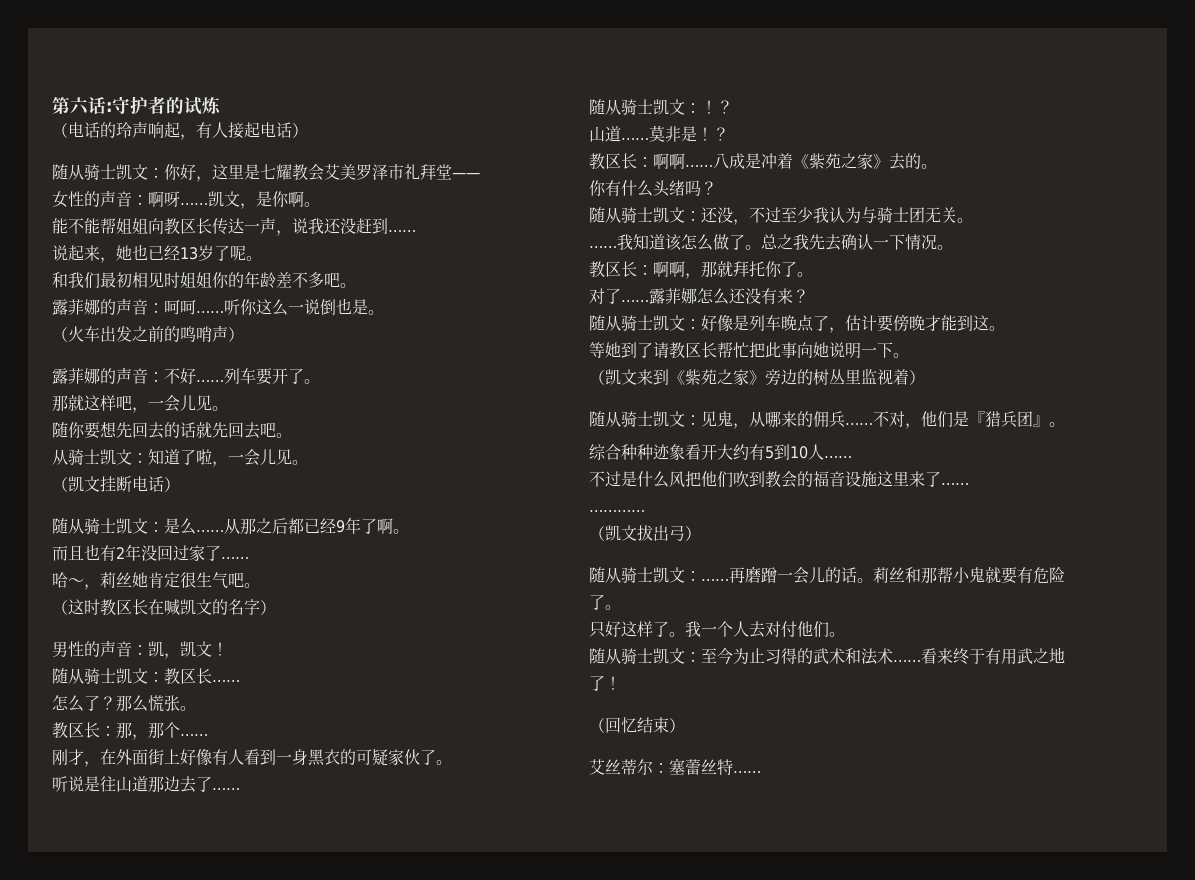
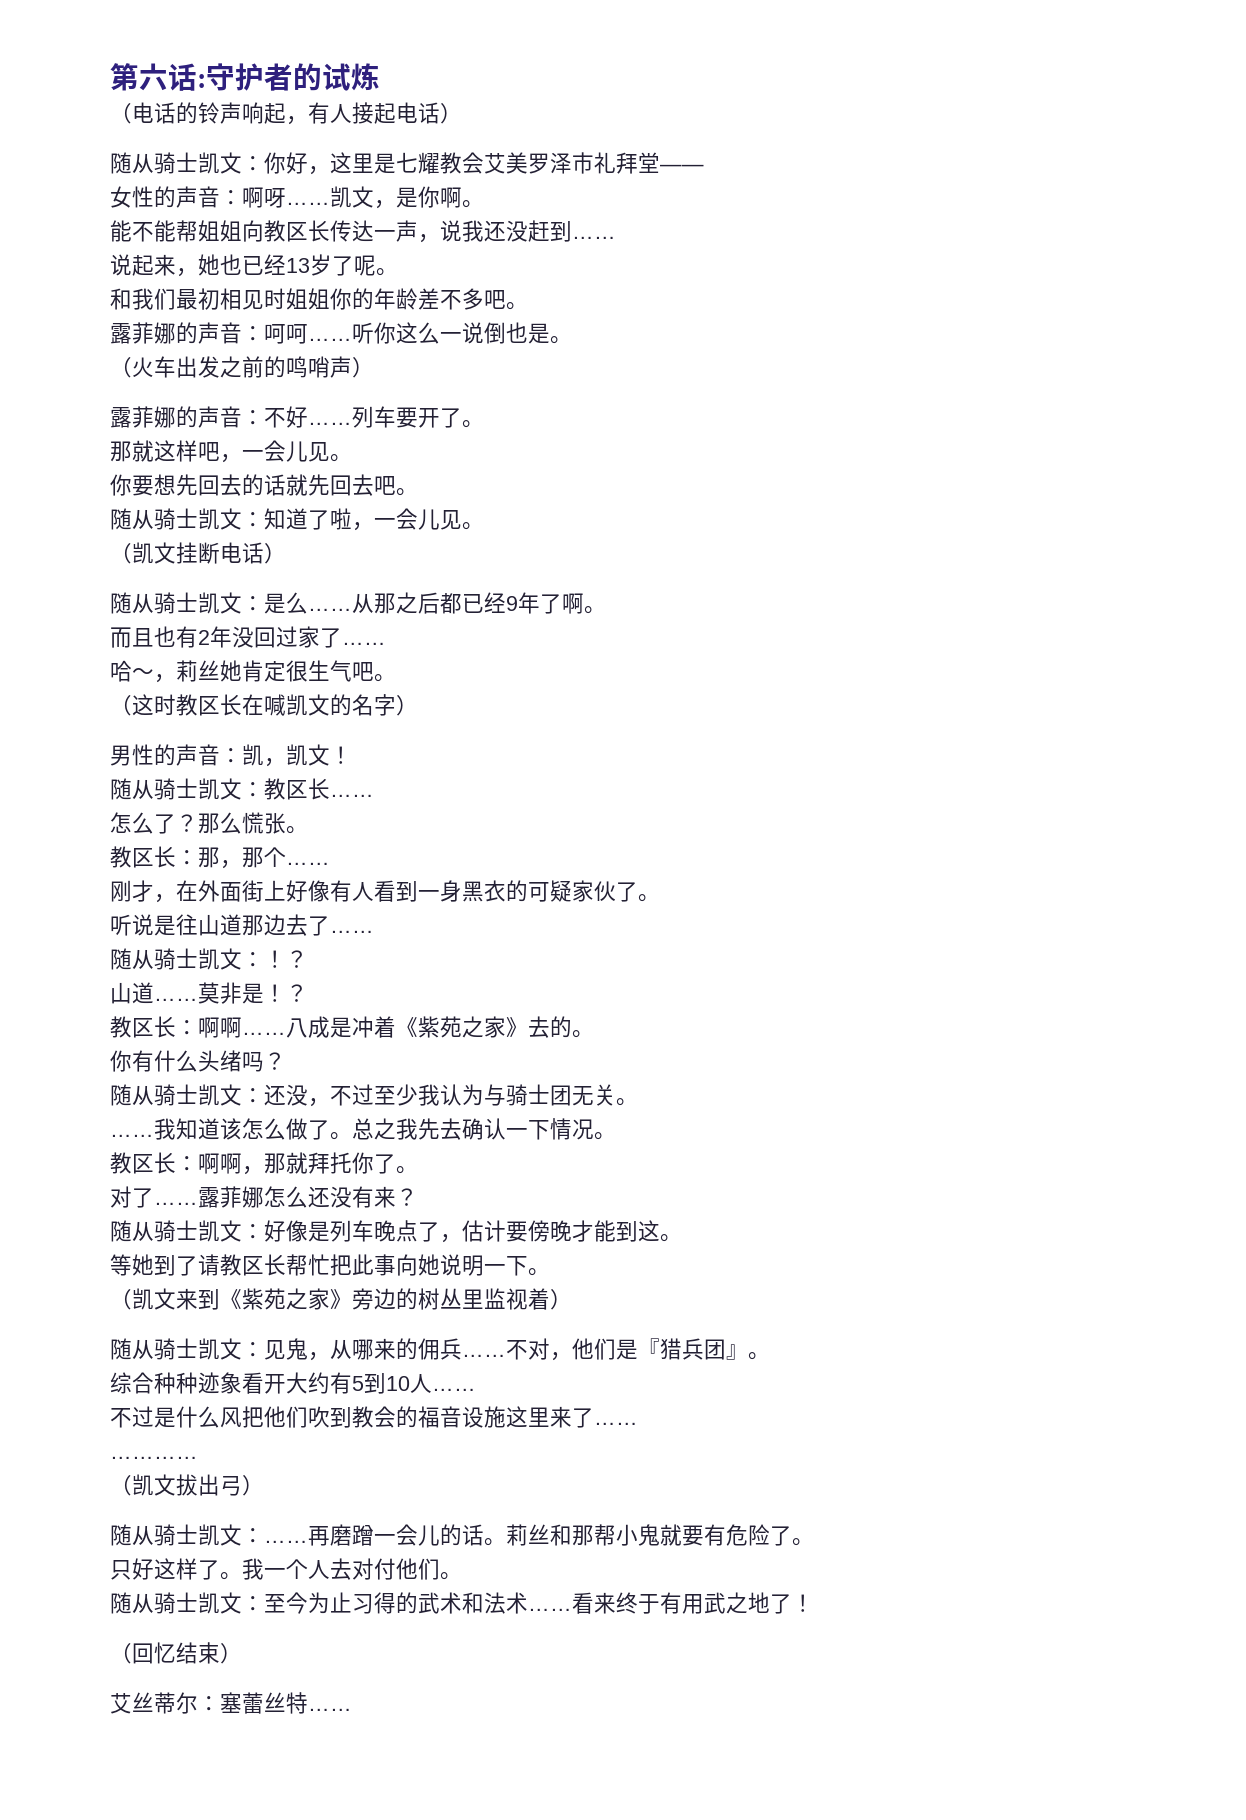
[116,122,132,138] 玲 -> [198,102,220,124] 铃
[52,422,68,438] 随 -> (352, 458) none
(292, 435) none -> [110,508,132,530] 随

